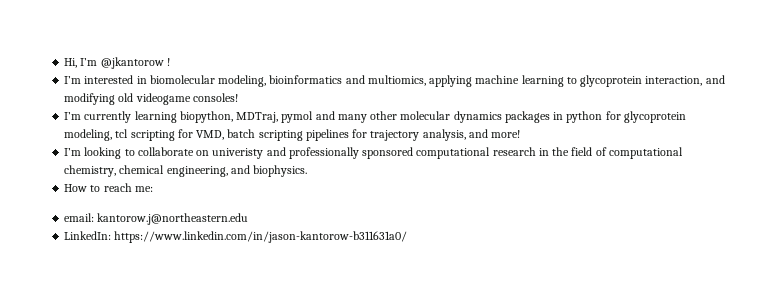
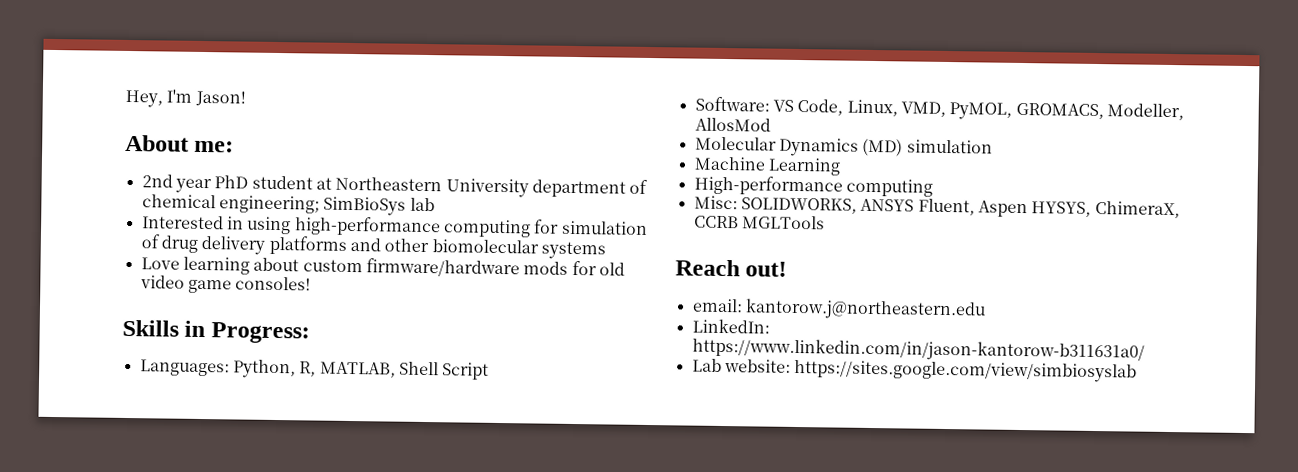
[64,57,170,69] [64,75,725,87] [64,93,238,105] [64,111,686,123] [64,129,521,141] [64,147,683,159] [64,165,308,177] [64,183,153,192] Hi, I’m @jkantorow ! // I’m interested in biomolecular modeling, bioinformatics and multiomics, applying machine learning to glycoprotein interaction, and modifying old videogame consoles! // I’m currently learning biopython, MDTraj, pymol and many other molecular dynamics packages in python for glycoprotein modeling, tcl scripting for VMD, batch scripting pipelines for trajectory analysis, and more! // I’m looking to collaborate on univeristy and professionally sponsored computational research in the field of computational chemistry, chemical engineering, and biophysics. // How to reach me: -> [125,89,246,108] [125,134,235,153] [141,174,649,198] [141,194,435,216] [141,215,648,238] [140,234,606,260] [140,256,625,278] [139,275,312,294] [122,319,310,344] [139,359,490,380] [694,96,1184,121] [694,117,771,132] [694,136,993,157] [693,156,841,176] [693,175,933,197] [693,195,1180,219] [693,215,825,230] [675,259,788,277] Hey, I'm Jason! // About me: // 2nd year PhD student at Northeastern University department of chemical engineering; SimBioSys lab // Interested in using high-performance computing for simulation of drug delivery platforms and other biomolecular systems // Love learning about custom firmware/hardware mods for old video game consoles! // Skills in Progress: // Languages: Python, R, MATLAB, Shell Script // Software: VS Code, Linux, VMD, PyMOL, GROMACS, Modeller, AllosMod // Molecular Dynamics (MD) simulation // Machine Learning // High-performance computing // Misc: SOLIDWORKS, ANSYS Fluent, Aspen HYSYS, ChimeraX, CCRB MGLTools // Reach out!
(408, 237) none -> [691,358,1138,383] // Lab website: https://sites.google.com/view/simbiosyslab

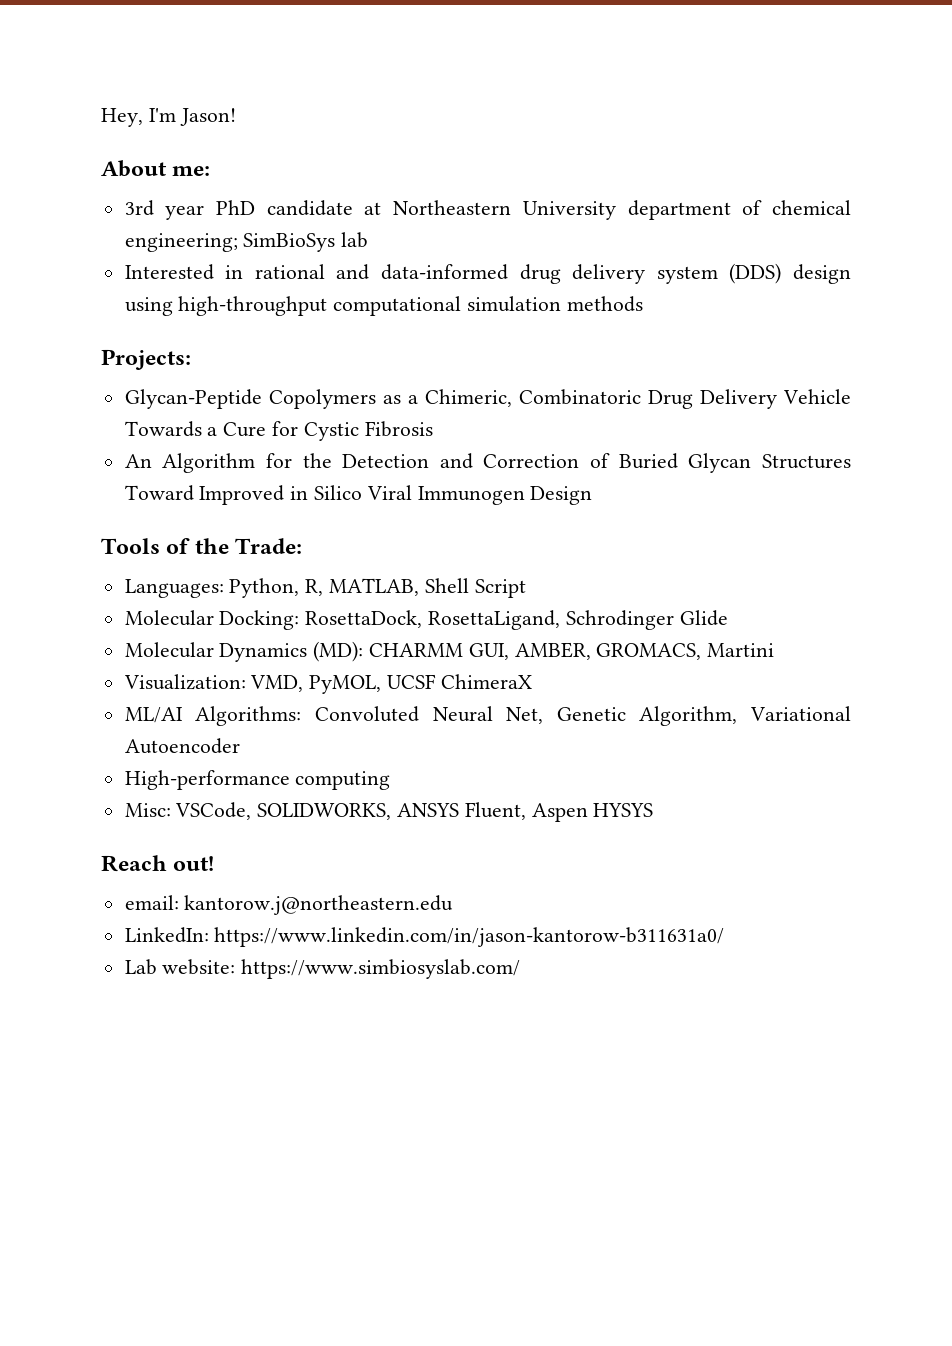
[141,174,173,188] 2nd -> [124,200,154,216] 3rd
[251,175,313,190] student -> [266,200,353,216] candidate
[246,216,648,238] [140,234,606,260] [140,256,625,278] [139,275,312,294] [122,319,310,344] using high-performance computing for simulation of drug delivery platforms and other biomolecular systems // Love learning about custom firmware/hardware mods for old video game consoles! // Skills in Progress: -> [254,263,851,284] [124,296,643,316] [101,349,191,370] [124,389,852,409] [124,421,433,441] [124,453,851,473] [124,485,593,505] [101,538,303,554] rational and data-informed drug delivery system (DDS) design using high-throughput computational simulation methods // Projects: // Glycan-Peptide Copolymers as a Chimeric, Combinatoric Drug Delivery Vehicle Towards a Cure for Cystic Fibrosis // An Algorithm for the Detection and Correction of Buried Glycan Structures Toward Improved in Silico Viral Immunogen Design // Tools of the Trade:
[694,96,1184,121] [694,117,771,132] [694,136,993,157] [693,156,841,176] Software: VS Code, Linux, VMD, PyMOL, GROMACS, Modeller, AllosMod // Molecular Dynamics (MD) simulation // Machine Learning -> [124,610,728,630] [124,641,775,662] [123,674,532,694] [124,706,852,726] [124,738,240,754] Molecular Docking: RosettaDock, RosettaLigand, Schrodinger Glide // Molecular Dynamics (MD): CHARMM GUI, AMBER, GROMACS, Martini // Visualization: VMD, PyMOL, UCSF ChimeraX // ML/AI Algorithms: Convoluted Neural Net, Genetic Algorithm, Variational Autoencoder
(738, 202) none -> [175,802,252,820] VSCode,
[1031,200,1180,219] [693,215,825,230] HYSYS, ChimeraX, CCRB MGLTools -> [593,803,654,817] HYSYS
[794,359,1138,383] https://sites.google.com/view/simbiosyslab -> [241,959,521,979] https://www.simbiosyslab.com/

